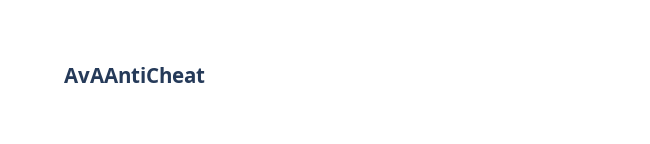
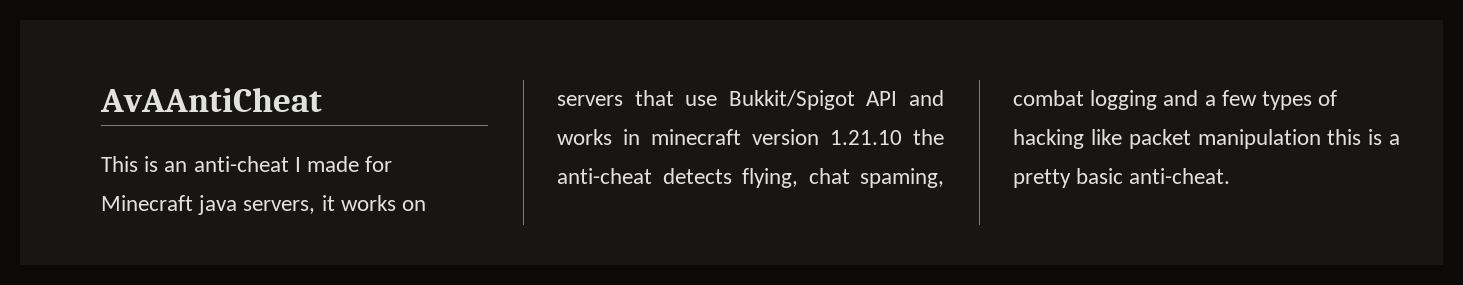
(205, 75) none -> [101,156,393,172] [101,195,427,215] [557,90,944,110] [557,129,944,145] [557,168,944,188] [1013,90,1338,110] [1013,129,1400,149] [1013,168,1231,188] // This is an anti-cheat I made for Minecraft java servers, it works on servers that use Bukkit/Spigot API and works in minecraft version 1.21.10 the anti-cheat detects flying, chat spaming, combat logging and a few types of hacking like packet manipulation this is a pretty basic anti-cheat.

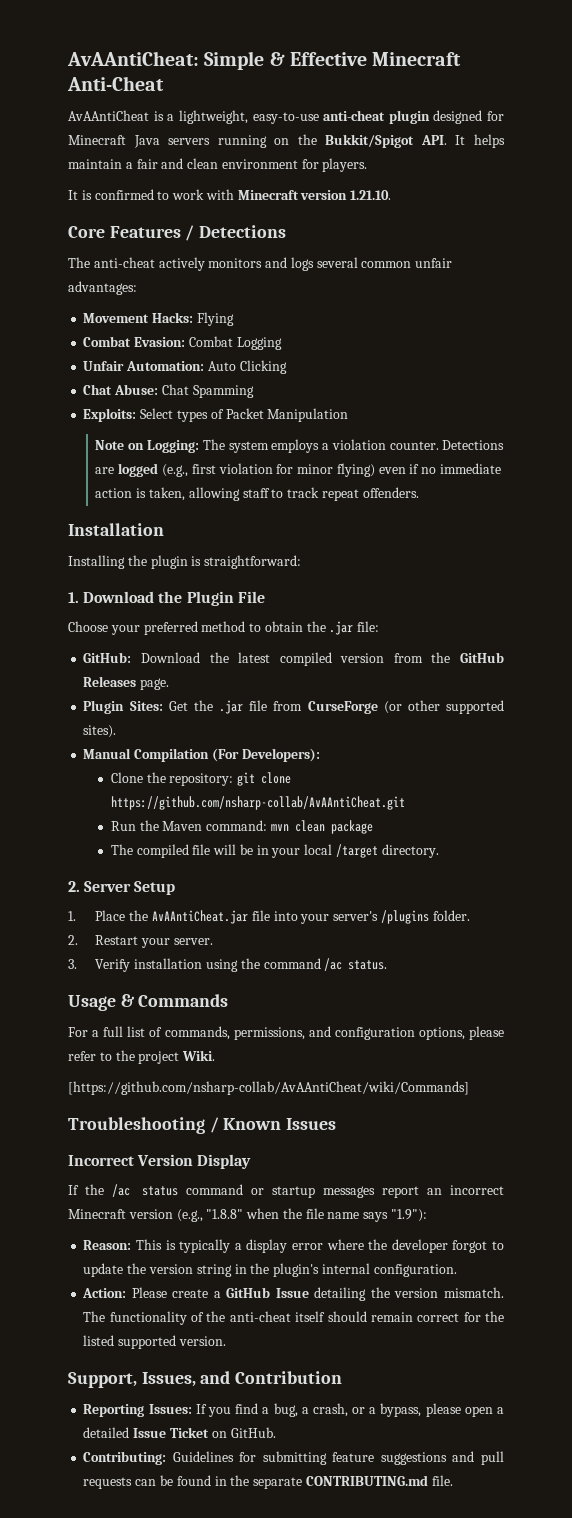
[100,87,322,112] [101,156,393,172] [101,195,427,215] [557,90,944,110] [557,129,944,145] [557,168,944,188] [1013,90,1338,110] [1013,129,1400,149] [1013,168,1231,188] AvAAntiCheat // This is an anti-cheat I made for Minecraft java servers, it works on servers that use Bukkit/Spigot API and works in minecraft version 1.21.10 the anti-cheat detects flying, chat spaming, combat logging and a few types of hacking like packet manipulation this is a pretty basic anti-cheat. -> [67,51,462,70] [67,76,164,91] [68,110,504,124] [68,134,505,148] [68,158,368,172] [68,189,392,200] [68,225,287,241] [68,257,453,271] [68,281,137,295] [83,312,234,326] [83,336,282,350] [83,360,287,374] [83,384,254,398] [83,408,349,422] [95,439,505,453] [95,463,501,477] [95,487,419,501] [68,523,164,536] [68,555,302,569] [68,591,265,606] [68,621,380,635] [83,652,504,666] [83,676,170,690] [83,700,505,714] [83,725,117,738] [83,748,320,762] [110,772,292,786] [110,796,405,810] [110,820,373,834] [110,844,439,858] [68,881,176,895] [68,910,470,924] [68,935,213,948] [68,958,388,972] [68,994,229,1011] [68,1026,505,1040] [68,1050,216,1064] [68,1081,469,1095] [68,1117,337,1134] [68,1154,252,1169] [68,1184,504,1198] [68,1208,428,1222] [83,1239,505,1253] [83,1263,457,1277] [82,1287,505,1301] [83,1311,505,1325] [83,1335,226,1349] [68,1371,343,1388] [83,1403,505,1417] [83,1427,276,1438] [83,1451,505,1465] [83,1475,453,1489] AvAAntiCheat: Simple & Effective Minecraft Anti-Cheat // AvAAntiCheat is a lightweight, easy-to-use anti-cheat plugin designed for Minecraft Java servers running on the Bukkit/Spigot API. It helps maintain a fair and clean environment for players. // It is confirmed to work with Minecraft version 1.21.10. // Core Features / Detections // The anti-cheat actively monitors and logs several common unfair advantages: // Movement Hacks: Flying // Combat Evasion: Combat Logging // Unfair Automation: Auto Clicking // Chat Abuse: Chat Spamming // Exploits: Select types of Packet Manipulation // Note on Logging: The system employs a violation counter. Detections are logged (e.g., first violation for minor flying) even if no immediate action is taken, allowing staff to track repeat offenders. // Installation // Installing the plugin is straightforward: // 1. Download the Plugin File // Choose your preferred method to obtain the .jar file: // GitHub: Download the latest compiled version from the GitHub Releases page. // Plugin Sites: Get the .jar file from CurseForge (or other supported sites). // Manual Compilation (For Developers): // Clone the repository: git clone https://github.com/nsharp-collab/AvAAntiCheat.git // Run the Maven command: mvn clean package // The compiled file will be in your local /target directory. // 2. Server Setup // 1. Place the AvAAntiCheat.jar file into your server's /plugins folder. // 2. Restart your server. // 3. Verify installation using the command /ac status. // Usage & Commands // For a full list of commands, permissions, and configuration options, please refer to the project Wiki. // [https://github.com/nsharp-collab/AvAAntiCheat/wiki/Commands] // Troubleshooting / Known Issues // Incorrect Version Display // If the /ac status command or startup messages report an incorrect Minecraft version (e.g., "1.8.8" when the file name says "1.9"): // Reason: This is typically a display error where the developer forgot to update the version string in the plugin's internal configuration. // Action: Please create a GitHub Issue detailing the version mismatch. The functionality of the anti-cheat itself should remain correct for the listed supported version. // Support, Issues, and Contribution // Reporting Issues: If you find a bug, a crash, or a bypass, please open a detailed Issue Ticket on GitHub. // Contributing: Guidelines for submitting feature suggestions and pull requests can be found in the separate CONTRIBUTING.md file.

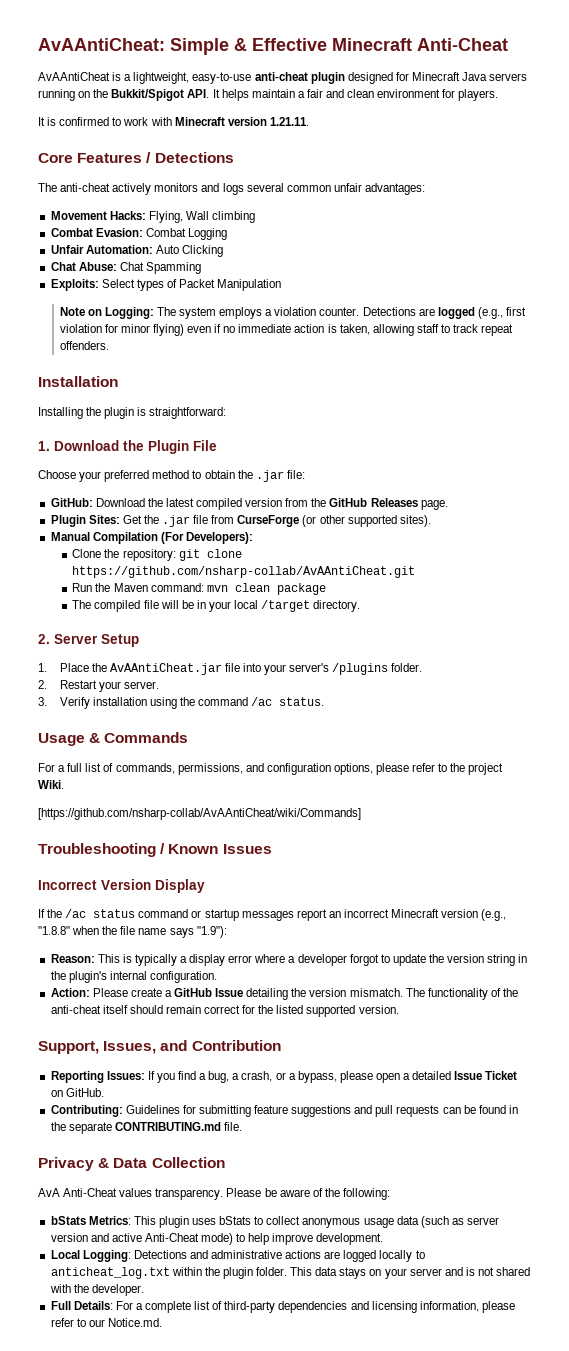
[350,190,392,200] 1.21.10. -> [269,117,309,126] 1.21.11.
[196,312,234,326] Flying -> [148,211,256,223] Flying, Wall climbing
[368,1239,388,1250] the -> [288,956,296,963] a
(453, 1480) none -> [38,1157,225,1171] [38,1188,390,1200] [50,1216,500,1228] [50,1233,384,1245] [50,1250,425,1262] [50,1267,531,1279] [49,1284,144,1296] [50,1301,515,1313] [50,1318,162,1327] // Privacy & Data Collection // AvA Anti-Cheat values transparency. Please be aware of the following: // bStats Metrics: This plugin uses bStats to collect anonymous usage data (such as server version and active Anti-Cheat mode) to help improve development. // Local Logging: Detections and administrative actions are logged locally to anticheat_log.txt within the plugin folder. This data stays on your server and is not shared with the developer. // Full Details: For a complete list of third-party dependencies and licensing information, please refer to our Notice.md.

